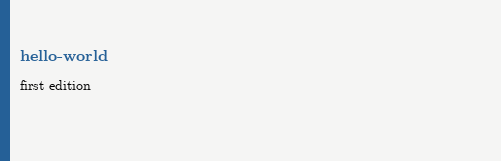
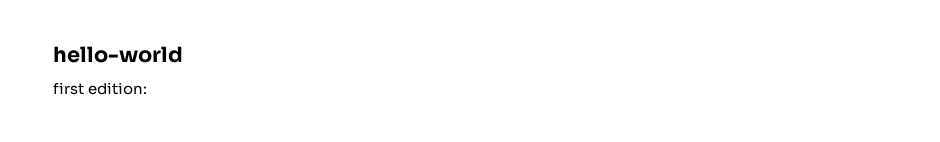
[49,80,91,90] edition -> [88,82,148,95] edition:

